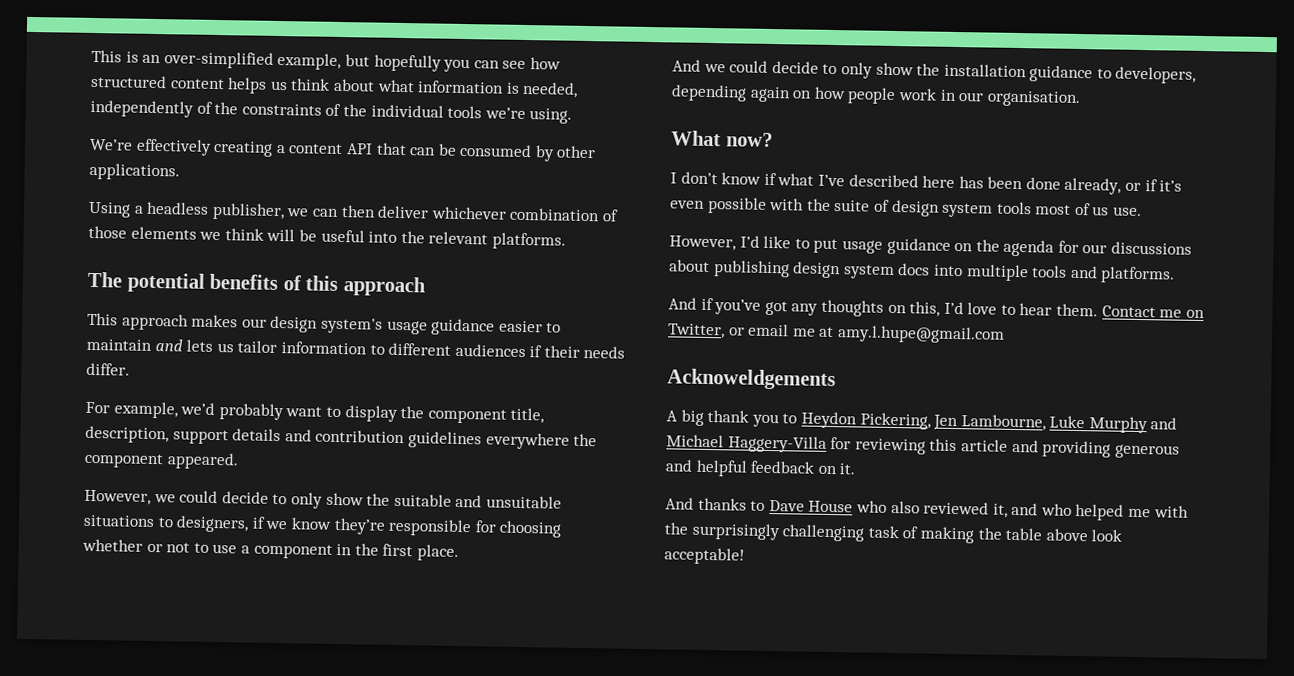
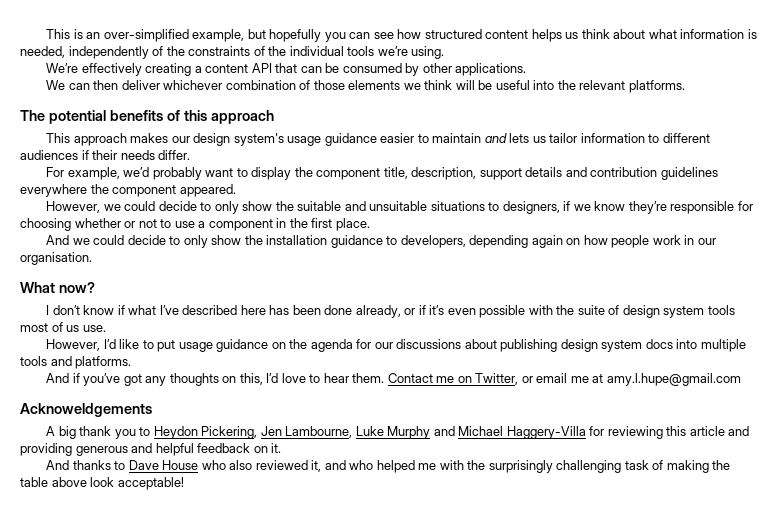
[88,201,310,221] Using a headless publisher, we -> [46,80,66,90] We

